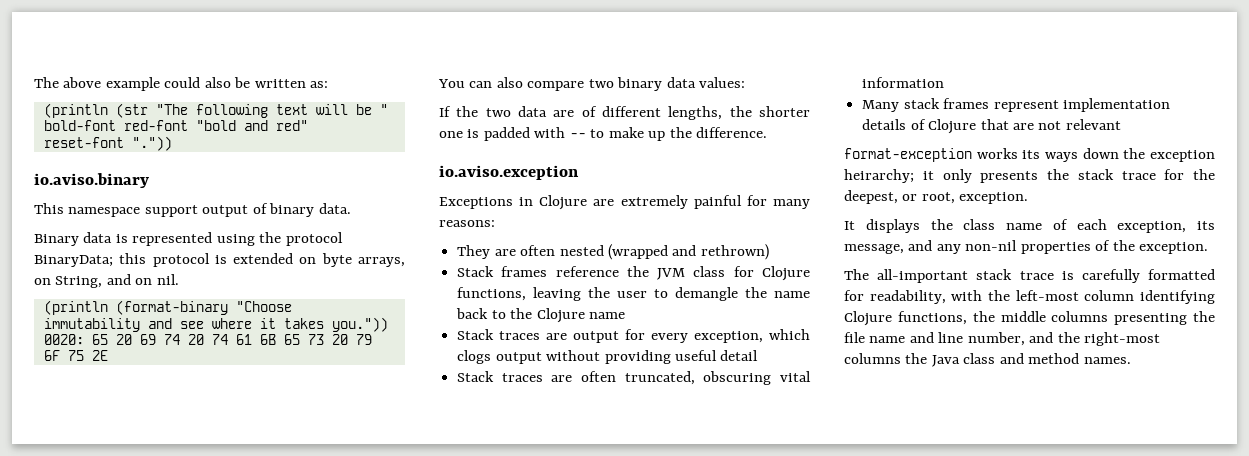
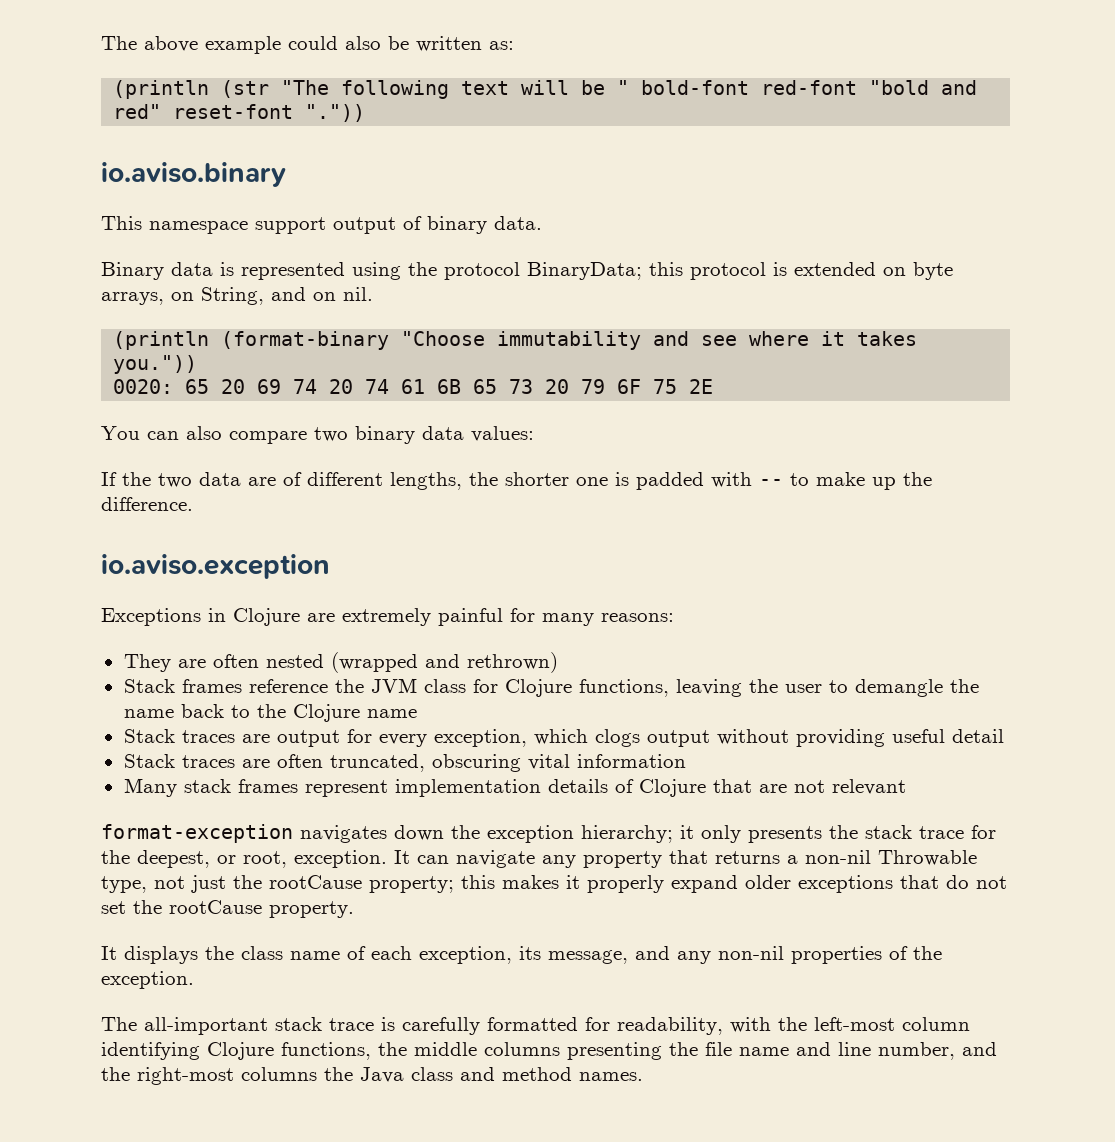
[976,148,1078,162] works its ways -> [300,825,387,843] navigates
[844,169,914,183] heirarchy; -> [581,825,673,843] hierarchy;
(1029, 198) none -> [394,850,977,868] [101,875,1007,893] [101,900,354,918] It can navigate any property that returns a non-nil Throwable type, not just the rootCause property; this makes it properly expand older exceptions that do not set the rootCause property.

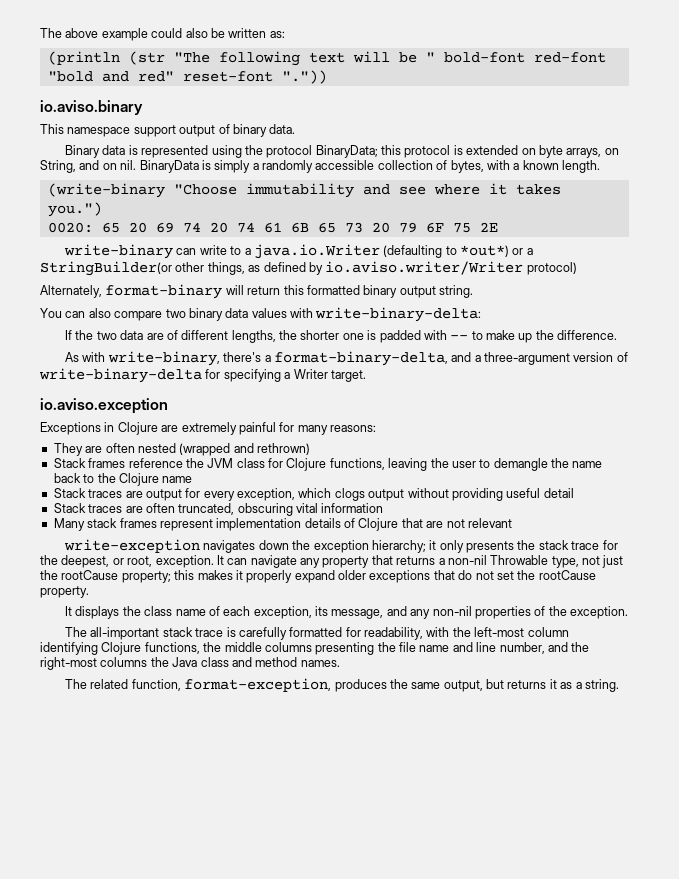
[113,331,390,350] // (println (format-binary -> [139,160,600,173] [47,183,165,198] BinaryData is simply a randomly accessible collection of bytes, with a known length. // (write-binary
[113,355,198,374] you.")) -> [47,202,102,217] you.")
(714, 386) none -> [64,244,533,259] [40,261,577,276] [40,284,473,299] // write-binary can write to a java.io.Writer (defaulting to *out*) or a StringBuilder(or other things, as defined by io.aviso.writer/Writer protocol) // Alternately, format-binary will return this formatted binary output string.
[471,426,534,442] values: -> [251,307,482,322] values with write-binary-delta:
(193, 504) none -> [65,351,628,366] [39,368,366,383] // As with write-binary, there's a format-binary-delta, and a three-argument version of write-binary-delta for specifying a Writer target.
[101,824,293,843] format-exception -> [64,539,201,553] write-exception
(643, 1076) none -> [65,678,619,692] // The related function, format-exception, produces the same output, but returns it as a string.

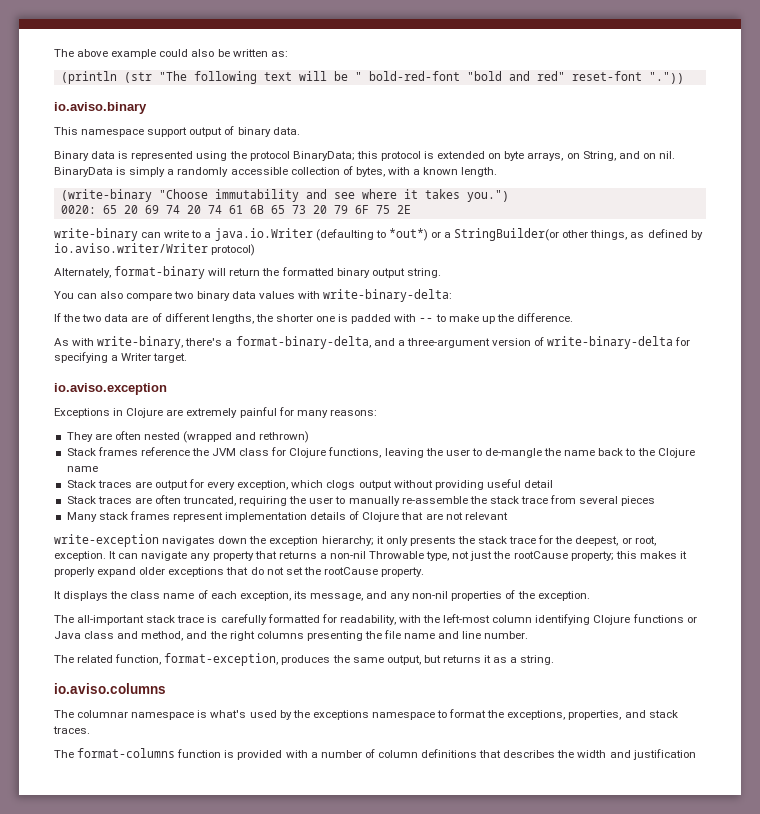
[443,52,606,63] bold-font red-font -> [368,71,460,81] bold-red-font
[283,285,304,295] this -> [262,268,280,276] the
[493,458,548,471] demangle -> [485,448,543,458] de-mangle
[237,503,384,516] obscuring vital information -> [239,495,656,506] requiring the user to manually re-assemble the stack trace from several pieces
[144,642,262,654] functions, the middle -> [632,614,697,623] [54,631,255,641] functions or Java class and method, and the right
[499,642,590,654] [40,657,340,670] number, and the right-most columns the Java class and method names. -> [484,631,529,639] number.
(619, 685) none -> [54,683,166,694] [54,709,678,720] [53,726,90,734] [54,748,696,760] // io.aviso.columns // The columnar namespace is what's used by the exceptions namespace to format the exceptions, properties, and stack traces. // The format-columns function is provided with a number of column definitions that describes the width and justification

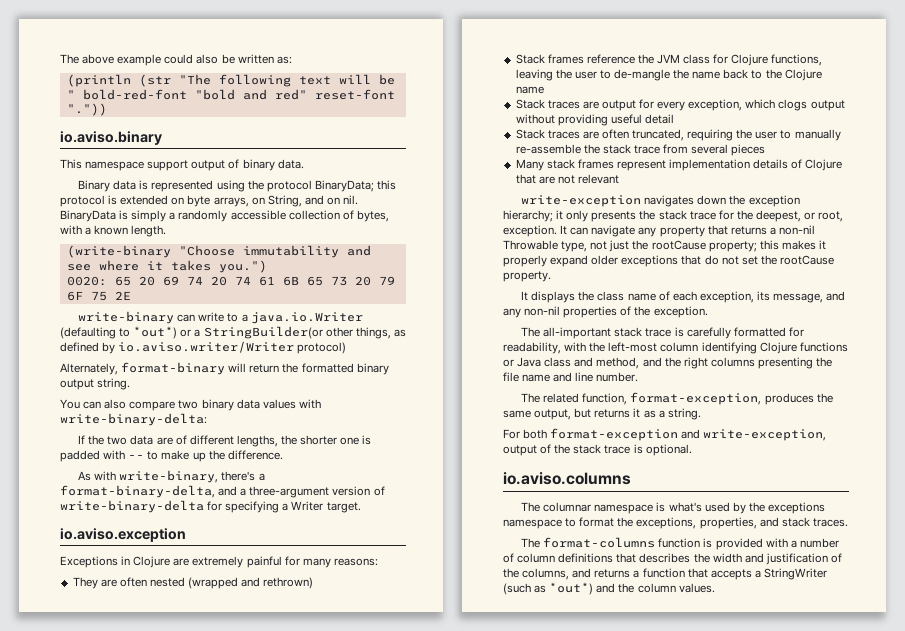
(555, 660) none -> [503,428,827,441] [503,444,692,456] // For both format-exception and write-exception, output of the stack trace is optional.
(696, 754) none -> [830,553,842,563] [503,568,827,580] [503,582,715,595] of the columns, and returns a function that accepts a StringWriter (such as *out*) and the column values.

